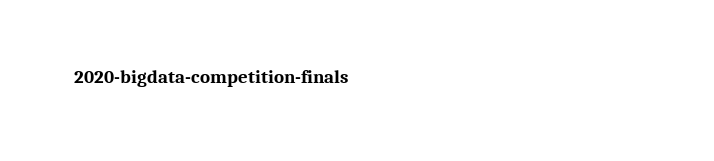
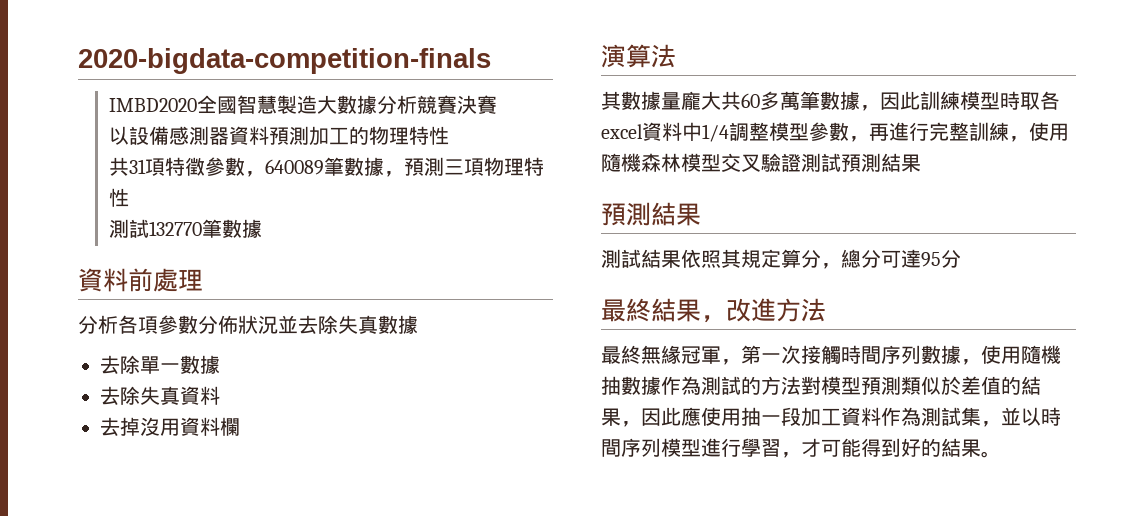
(348, 78) none -> [108,95,497,114] [108,126,449,146] [108,157,544,177] [108,188,129,207] [108,219,262,238] [78,268,203,292] [78,315,418,334] [100,355,220,374] [100,386,220,405] [100,417,240,436] [601,44,676,68] [601,91,1060,111] [601,122,1069,142] [601,153,921,172] [601,202,701,226] [601,249,961,269] [601,298,826,323] [601,345,1061,365] [601,376,1041,395] [601,407,1061,427] [601,438,1001,458] // IMBD2020全國智慧製造大數據分析競賽決賽 // 以設備感測器資料預測加工的物理特性 // 共31項特徵參數，640089筆數據，預測三項物理特性 // 測試132770筆數據 // 資料前處理 // 分析各項參數分佈狀況並去除失真數據 // 去除單一數據 // 去除失真資料 // 去掉沒用資料欄 // 演算法 // 其數據量龐大共60多萬筆數據，因此訓練模型時取各excel資料中1/4調整模型參數，再進行完整訓練，使用隨機森林模型交叉驗證測試預測結果 // 預測結果 // 測試結果依照其規定算分，總分可達95分 // 最終結果，改進方法 // 最終無緣冠軍，第一次接觸時間序列數據，使用隨機抽數據作為測試的方法對模型預測類似於差值的結果，因此應使用抽一段加工資料作為測試集，並以時間序列模型進行學習，才可能得到好的結果。

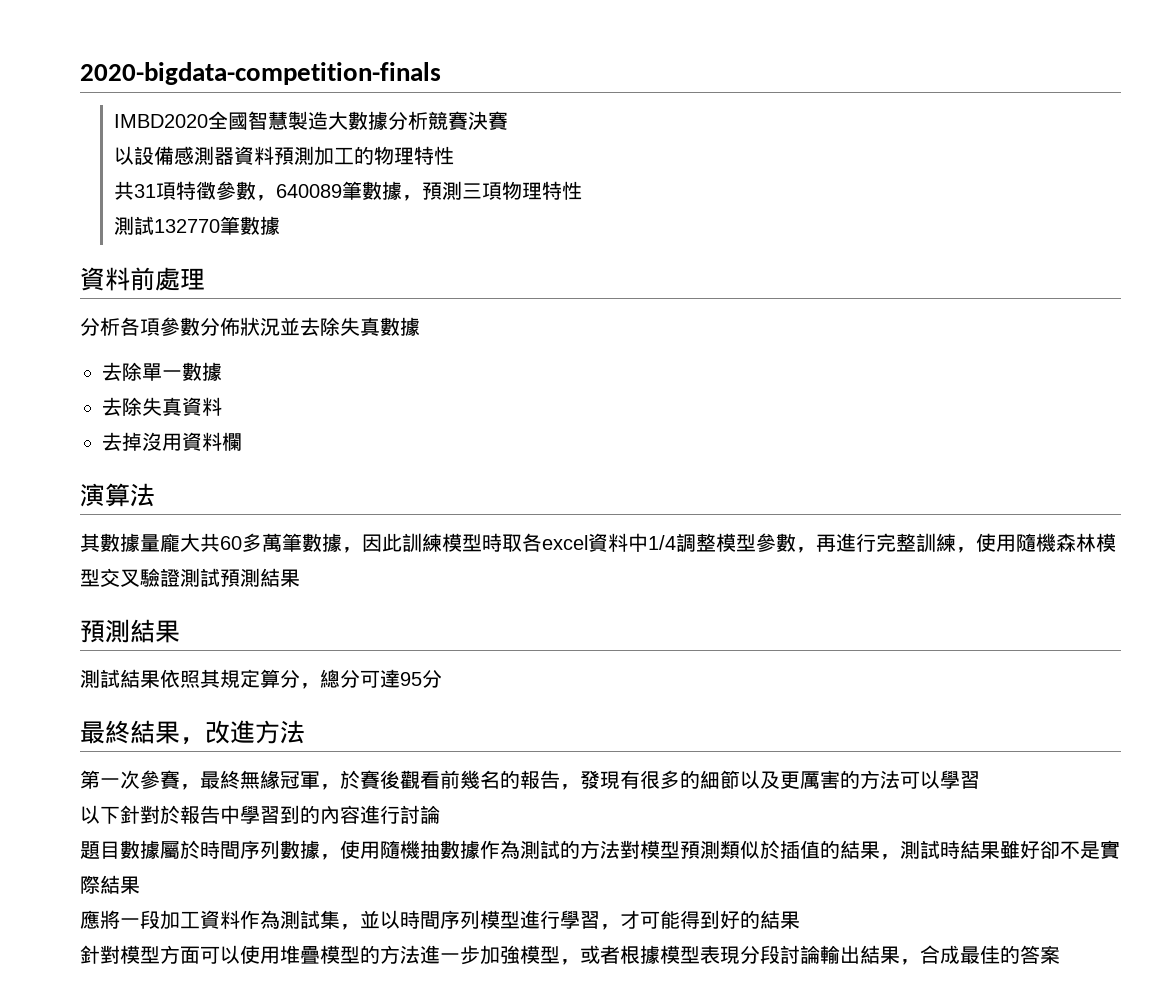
(826, 310) none -> [80,770,200,790] 第一次參賽，
[741,345,841,364] 第一次接觸 -> [340,770,980,790] [80,805,440,824] [80,840,200,859] 於賽後觀看前幾名的報告，發現有很多的細節以及更厲害的方法可以學習 // 以下針對於報告中學習到的內容進行討論 // 題目數據屬於
[961,376,981,395] 差 -> [780,840,800,859] 插
[641,407,761,426] 因此應使用抽 -> [900,840,1120,859] [80,875,140,894] [80,910,120,929] 測試時結果雖好卻不是實際結果 // 應將
[981,451,1001,458] 。 -> [80,945,1060,965] // 針對模型方面可以使用堆疊模型的方法進一步加強模型，或者根據模型表現分段討論輸出結果，合成最佳的答案

